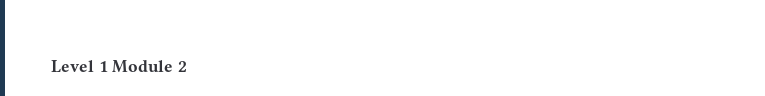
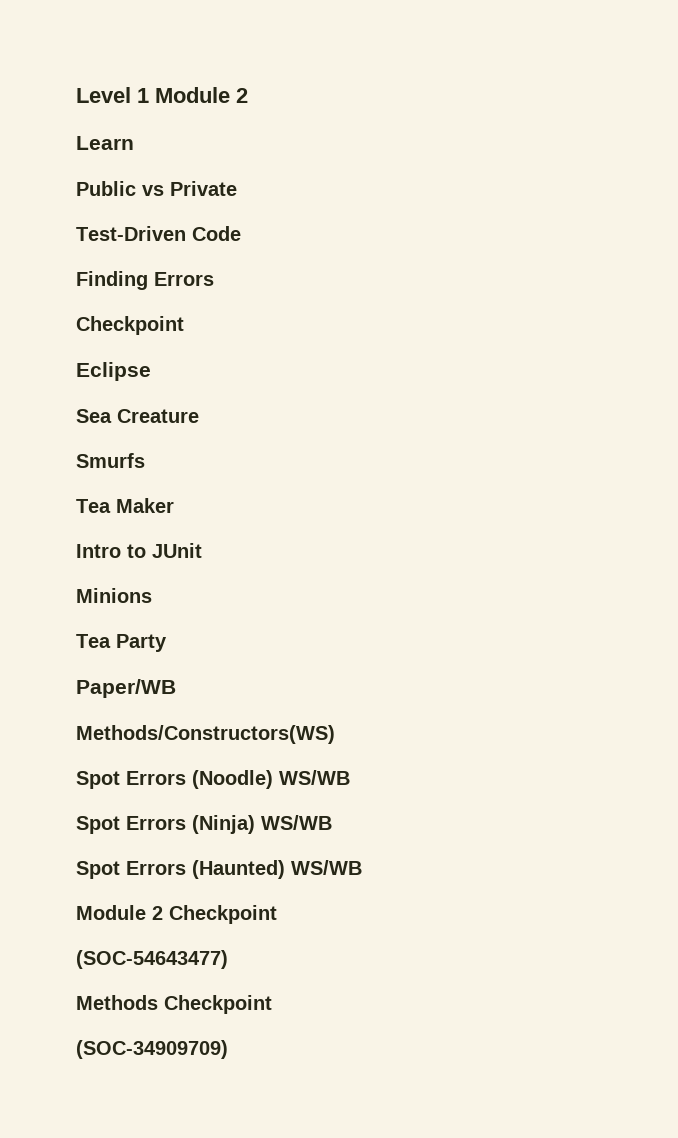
(188, 66) none -> [76,136,134,150] [76,181,237,196] [76,226,241,241] [76,271,214,290] [76,316,184,335] [76,362,151,381] [76,409,199,423] [76,453,145,468] [76,498,174,513] [76,543,202,558] [76,588,152,603] [76,634,167,652] [76,679,176,698] [76,725,335,744] [76,770,350,789] [76,815,332,834] [76,860,362,879] [76,905,277,924] [76,950,228,969] [76,995,272,1014] [76,1040,228,1059] // Learn // Public vs Private // Test-Driven Code // Finding Errors // Checkpoint // Eclipse // Sea Creature // Smurfs // Tea Maker // Intro to JUnit // Minions // Tea Party // Paper/WB // Methods/Constructors(WS) // Spot Errors (Noodle) WS/WB // Spot Errors (Ninja) WS/WB // Spot Errors (Haunted) WS/WB // Module 2 Checkpoint // (SOC-54643477) // Methods Checkpoint // (SOC-34909709)

